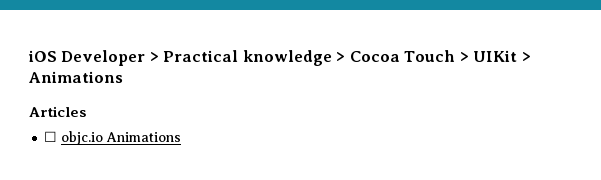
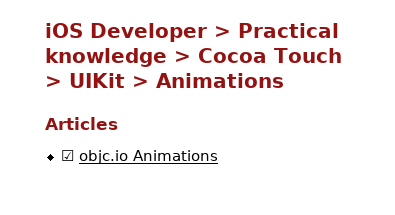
[44,131,58,142] ☐ -> [60,150,74,161] ☑

